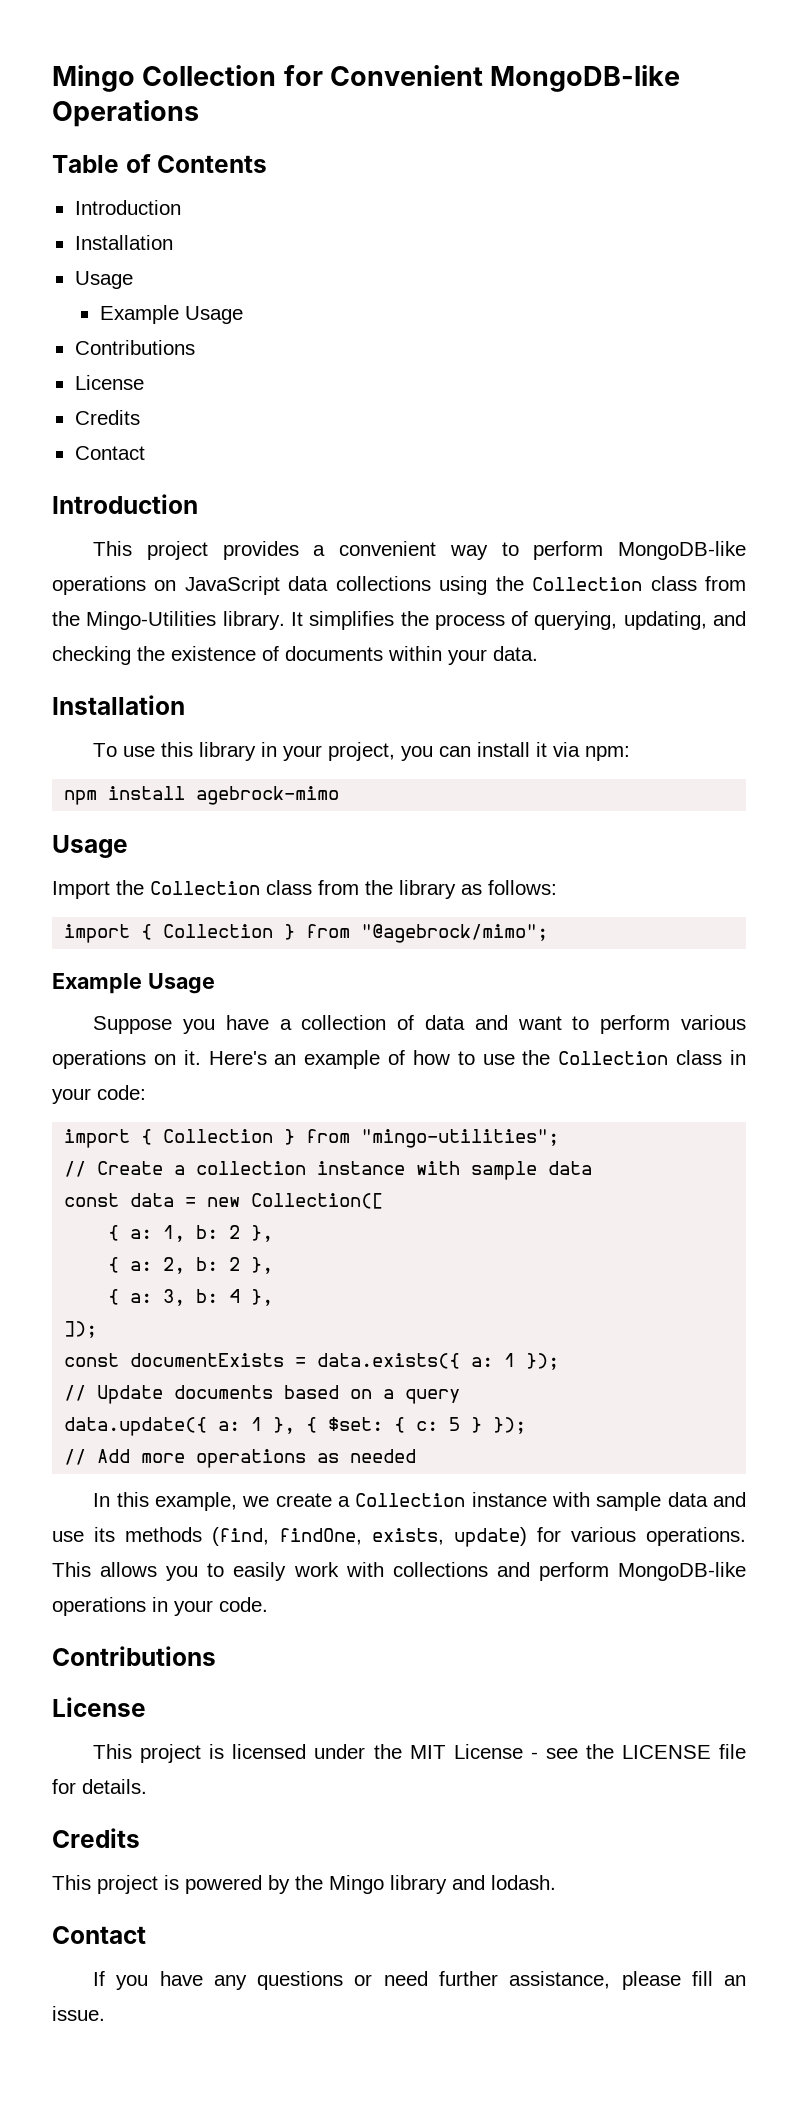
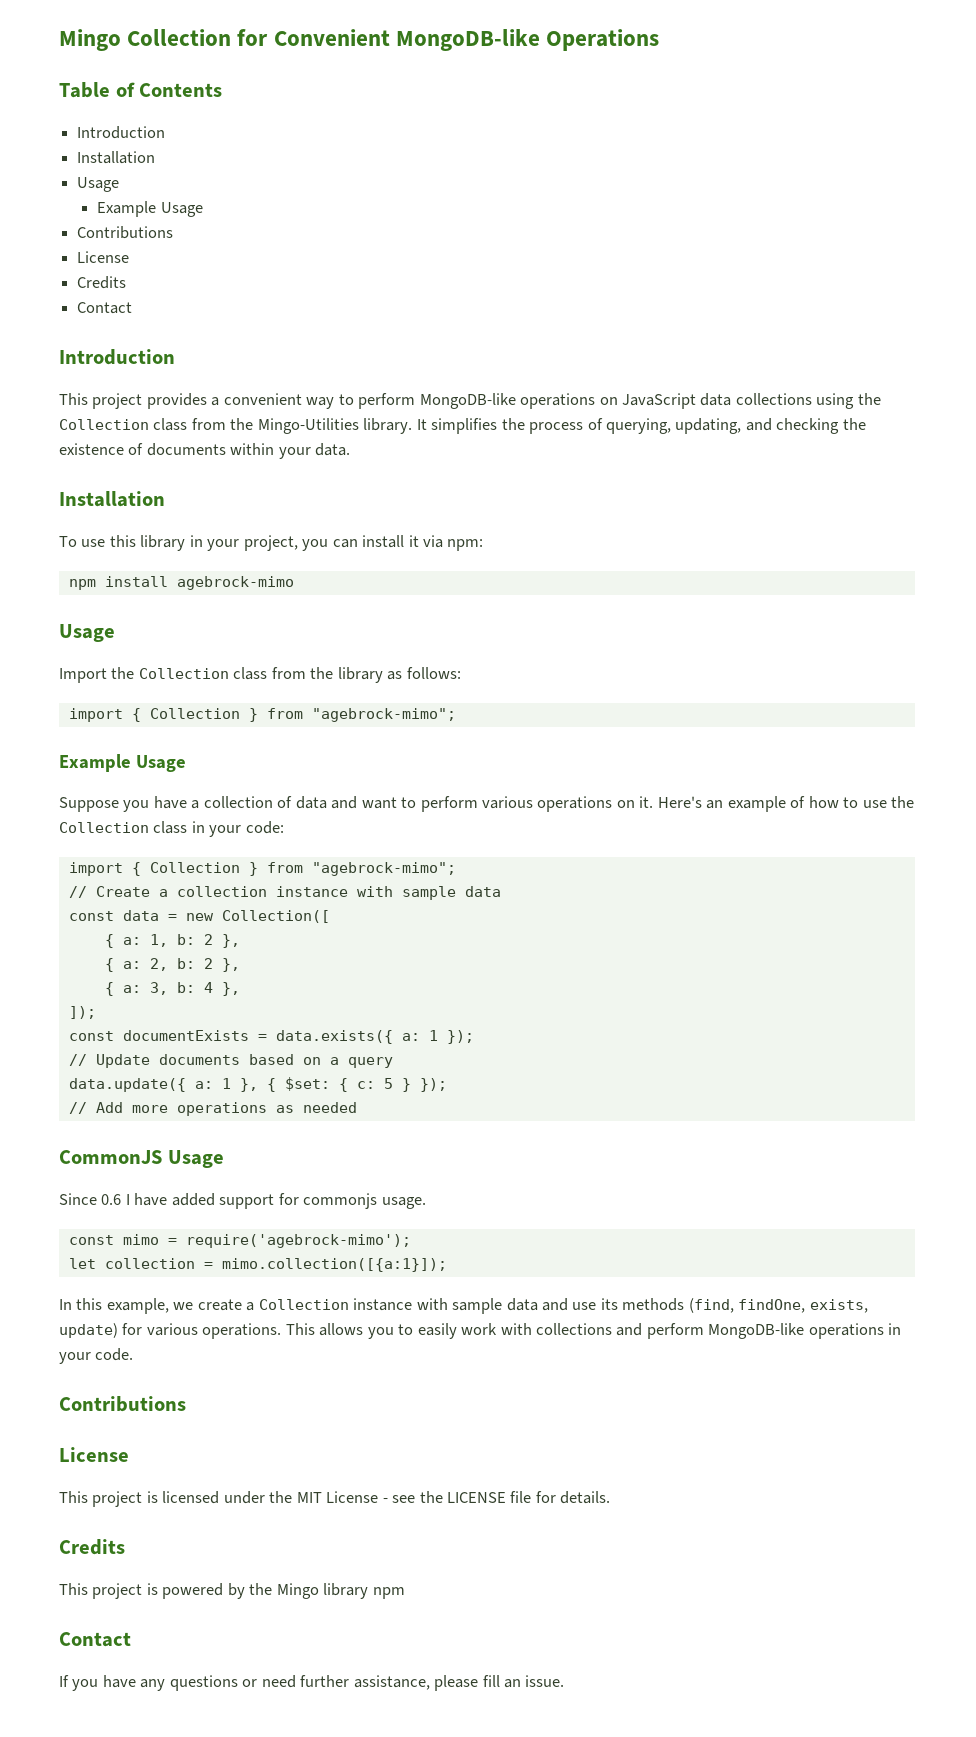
[361,924,549,943] "@agebrock/mimo"; -> [311,708,456,722] "agebrock-mimo";
[361,1129,560,1148] "mingo-utilities"; -> [311,862,456,876] "agebrock-mimo";
(417, 1456) none -> [59,1150,224,1168] [59,1193,426,1209] [68,1234,411,1248] [68,1258,447,1272] // CommonJS Usage // Since 0.6 I have added support for commonjs usage. // const mimo = require('agebrock-mimo'); // let collection = mimo.collection([{a:1}]);
[452,1875,556,1890] and lodash. -> [372,1587,405,1599] npm

